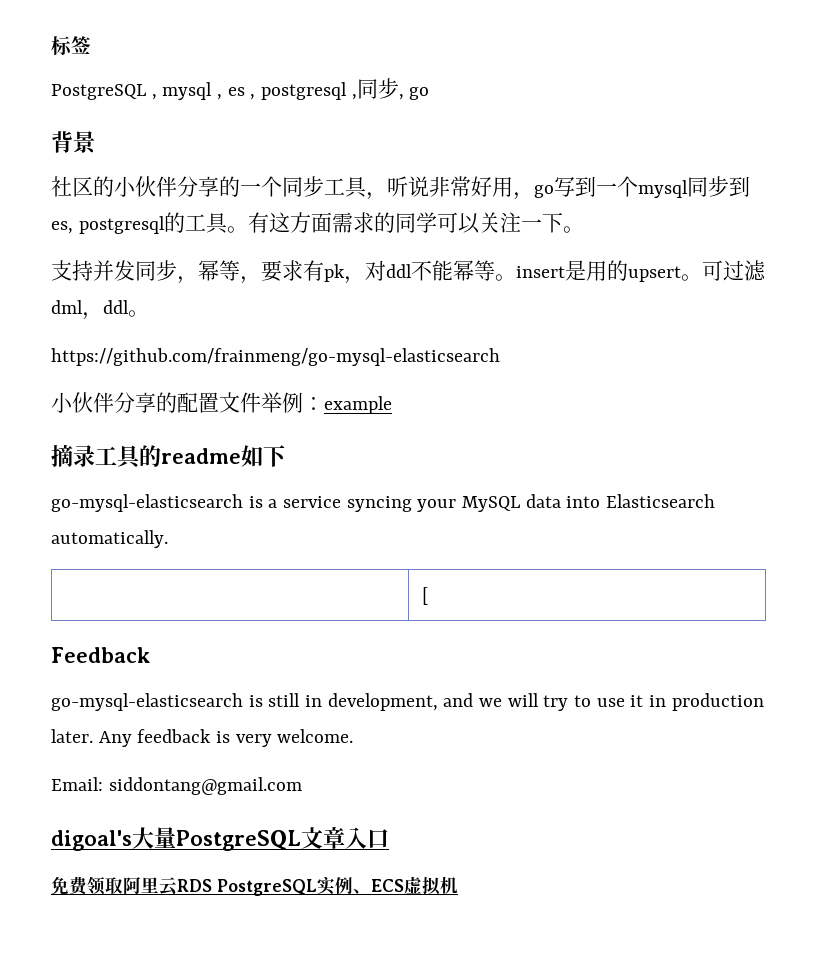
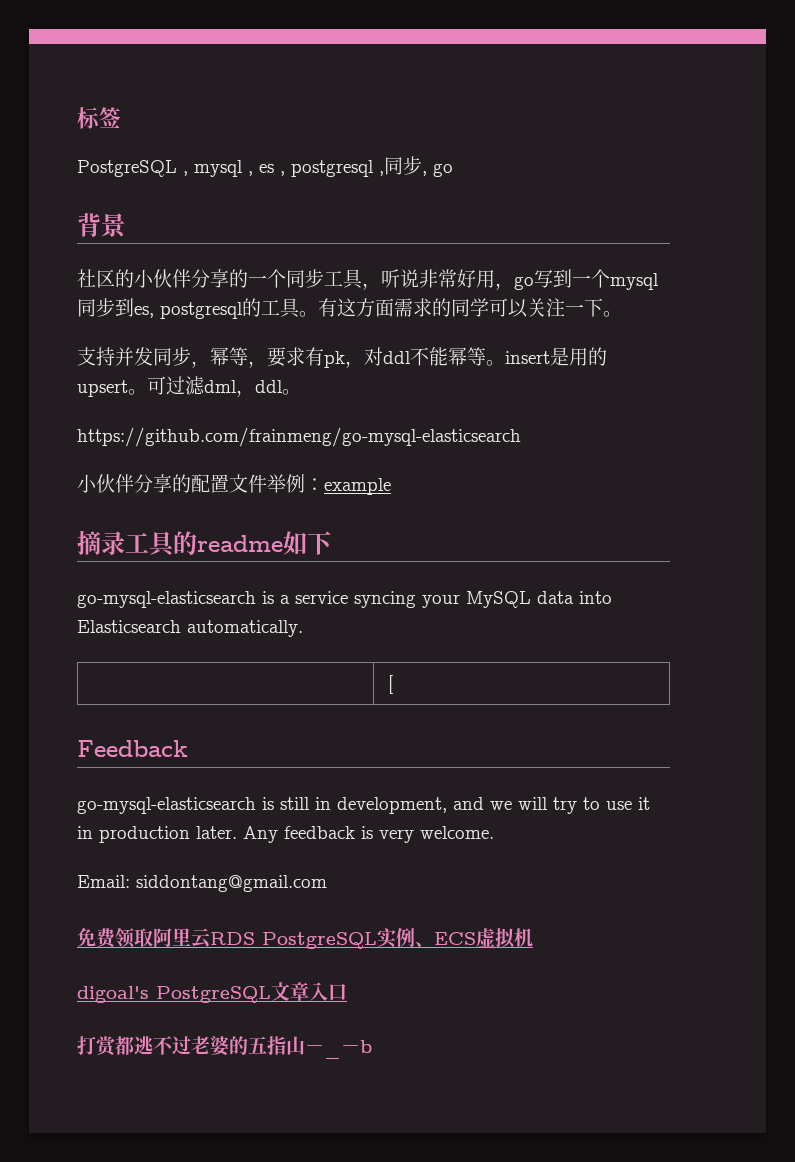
[51,826,389,851] // digoal's大量PostgreSQL文章入口 -> (327, 883) none
(458, 885) none -> [77,982,347,1003] [77,1036,324,1056] [324,1053,341,1059] [341,1040,372,1053] // digoal's PostgreSQL文章入口 // 打赏都逃不过老婆的五指山－_－b

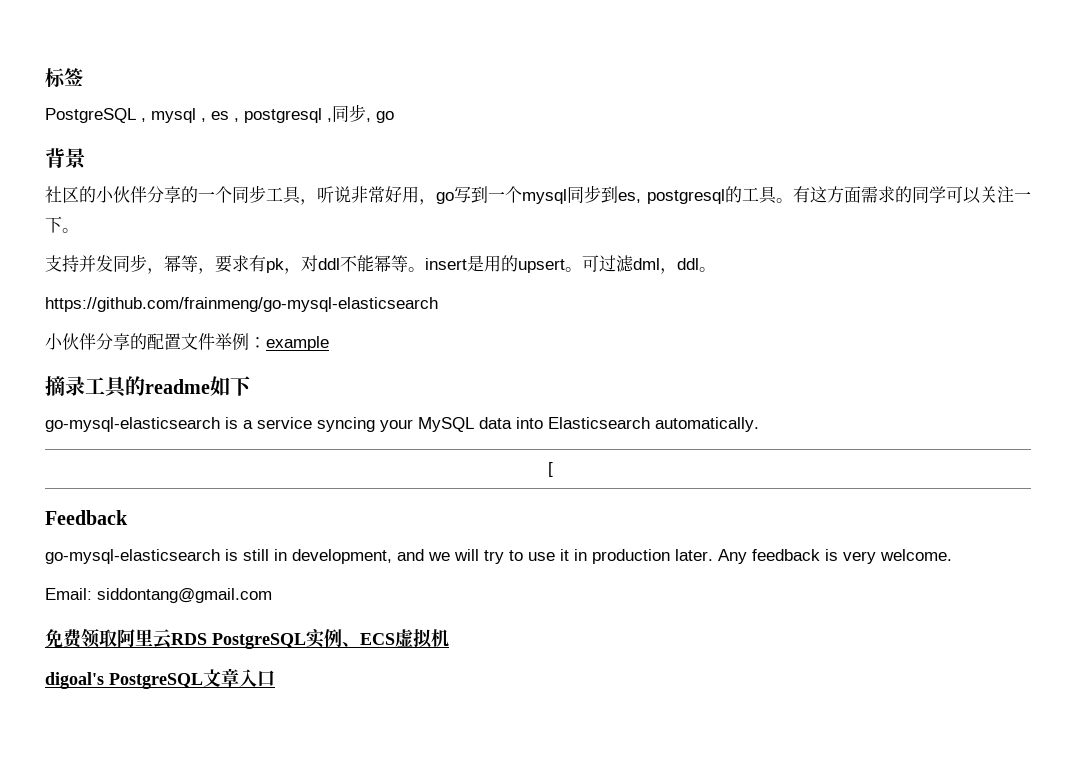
[77,1036,324,1056] [324,1053,341,1059] [341,1040,372,1053] // 打赏都逃不过老婆的五指山－_－b -> (275, 678) none

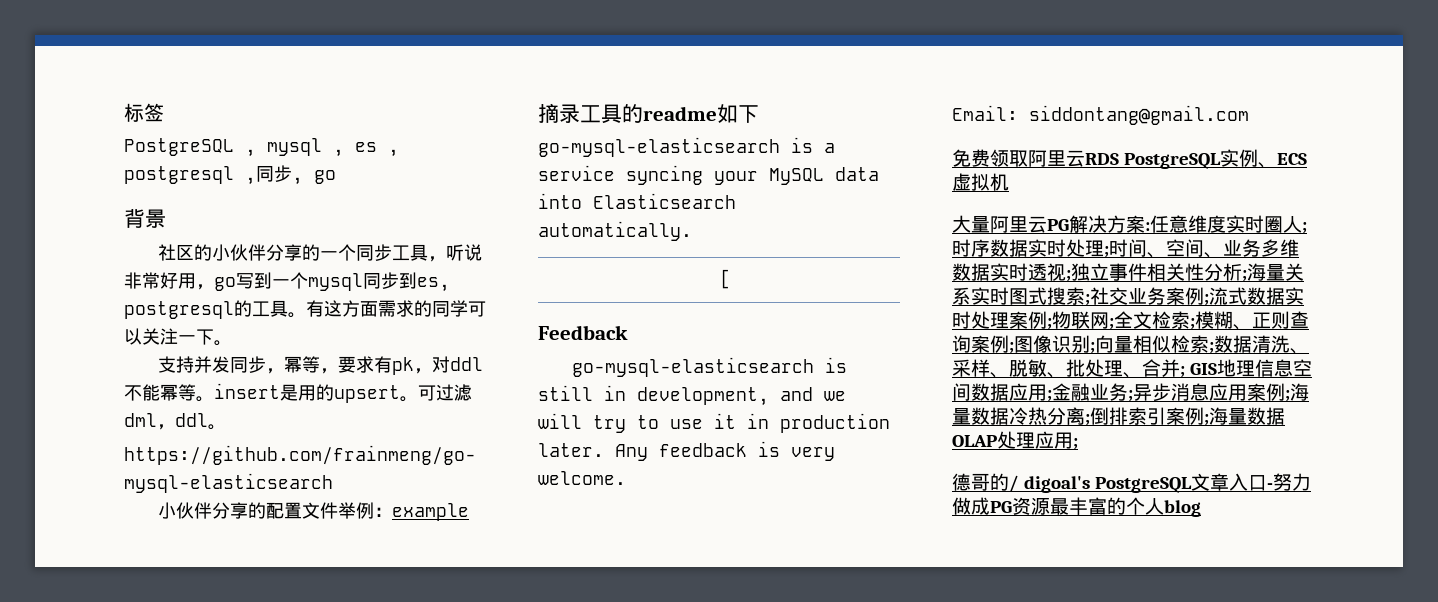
[45,668,275,689] digoal's PostgreSQL文章入口 -> [952,215,1307,234] [952,239,1299,258] [952,263,1304,282] [952,287,1304,306] [952,311,1309,330] [952,335,1309,354] [952,359,1312,378] [952,383,1309,402] [952,407,1285,426] [952,431,1078,450] [952,473,1311,493] [952,497,1201,517] 大量阿里云PG解决方案:任意维度实时圈人;时序数据实时处理;时间、空间、业务多维数据实时透视;独立事件相关性分析;海量关系实时图式搜索;社交业务案例;流式数据实时处理案例;物联网;全文检索;模糊、正则查询案例;图像识别;向量相似检索;数据清洗、采样、脱敏、批处理、合并; GIS地理信息空间数据应用;金融业务;异步消息应用案例;海量数据冷热分离;倒排索引案例;海量数据OLAP处理应用; // 德哥的/ digoal's PostgreSQL文章入口-努力做成PG资源最丰富的个人blog

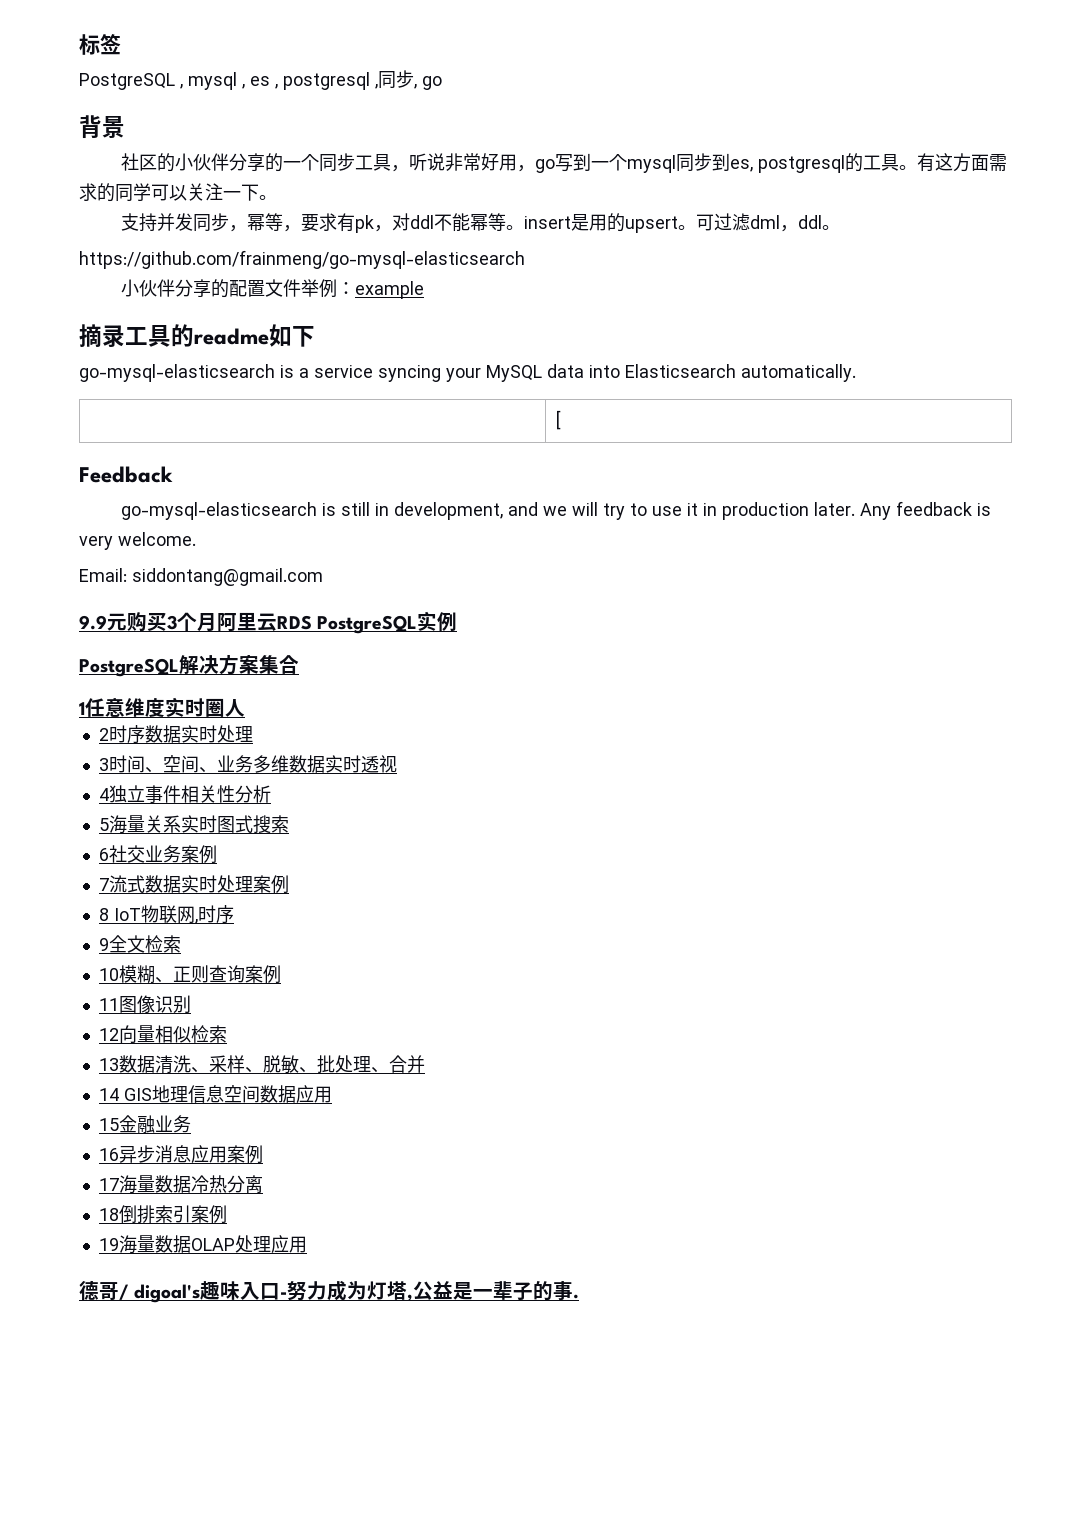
[952,149,1028,167] 免费领取 -> [79,612,217,632] 9.9元购买3个月
[1257,153,1307,168] [952,173,1009,191] [952,215,1150,233] 、ECS虚拟机 // 大量阿里云PG解决方案: -> [79,654,299,677] [79,702,85,715] // PostgreSQL解决方案集合 // 1
[1302,222,1307,234] ; -> [98,728,109,741] // 2
[1104,246,1109,258] ; -> [98,758,109,771] // 3
[1066,270,1071,282] ; -> [98,788,109,801] // 4
[1242,270,1247,282] ; -> [98,818,109,831] // 5
[1085,294,1090,306] ; -> [98,848,109,861] // 6
[1204,294,1209,306] ; -> [98,878,109,891] // 7
[1047,311,1114,330] ;物联网; -> [98,905,234,924] [98,938,109,951] // 8 IoT物联网,时序 // 9
[1190,318,1195,330] ; -> [98,968,119,981] // 10
[1009,342,1014,354] ; -> [98,998,119,1011] // 11
[1090,342,1095,354] ; -> [98,1028,119,1041] // 12
[1209,342,1214,354] ; -> [98,1058,119,1071] // 13
[1180,366,1185,378] ; -> [98,1088,119,1101] // 14
[1047,390,1052,402] ; -> [98,1118,119,1131] // 15
[1128,390,1133,402] ; -> [98,1148,119,1161] // 16
[1285,390,1290,402] ; -> [98,1178,119,1191] // 17
[1085,414,1090,426] ; -> [98,1208,119,1221] // 18
[1204,414,1209,426] ; -> [98,1238,119,1251] // 19
[1073,438,1078,450] ; -> (307, 1244) none
[990,473,1009,491] 的 -> (119, 1291) none
[1094,473,1229,493] PostgreSQL文章 -> [200,1281,241,1300] 趣味
[952,497,1201,517] 做成PG资源最丰富的个人blog -> [327,1280,580,1301] 成为灯塔,公益是一辈子的事.

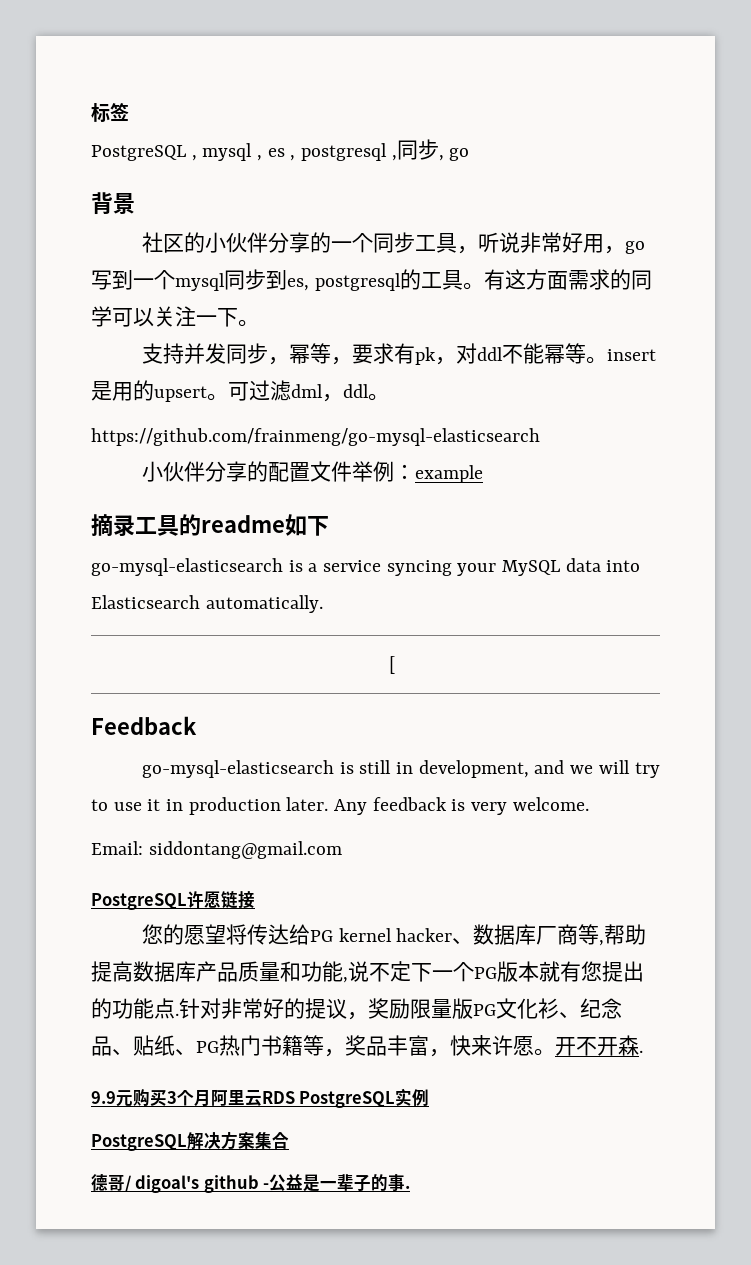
(323, 577) none -> [91,890,255,910] [142,924,647,946] [91,961,644,983] [91,998,622,1020] [91,1035,643,1057] // PostgreSQL许愿链接 // 您的愿望将传达给PG kernel hacker、数据库厂商等,帮助提高数据库产品质量和功能,说不定下一个PG版本就有您提出的功能点.针对非常好的提议，奖励限量版PG文化衫、纪念品、贴纸、PG热门书籍等，奖品丰富，快来许愿。开不开森.
[79,697,245,717] [98,725,253,744] [98,755,397,773] [98,785,271,803] [98,815,289,834] [98,845,217,864] [98,875,289,894] [98,905,234,924] [98,935,181,953] [98,965,281,984] [98,995,191,1014] [98,1025,227,1043] [98,1055,425,1074] [98,1085,332,1103] [98,1115,191,1133] [98,1145,263,1164] [98,1175,263,1194] [98,1205,227,1224] [98,1235,307,1254] [79,1280,414,1303] 1任意维度实时圈人 // 2时序数据实时处理 // 3时间、空间、业务多维数据实时透视 // 4独立事件相关性分析 // 5海量关系实时图式搜索 // 6社交业务案例 // 7流式数据实时处理案例 // 8 IoT物联网,时序 // 9全文检索 // 10模糊、正则查询案例 // 11图像识别 // 12向量相似检索 // 13数据清洗、采样、脱敏、批处理、合并 // 14 GIS地理信息空间数据应用 // 15金融业务 // 16异步消息应用案例 // 17海量数据冷热分离 // 18倒排索引案例 // 19海量数据OLAP处理应用 // 德哥/ digoal's趣味入口-努力成为灯塔, -> [91,1174,270,1193] 德哥/ digoal's github -

